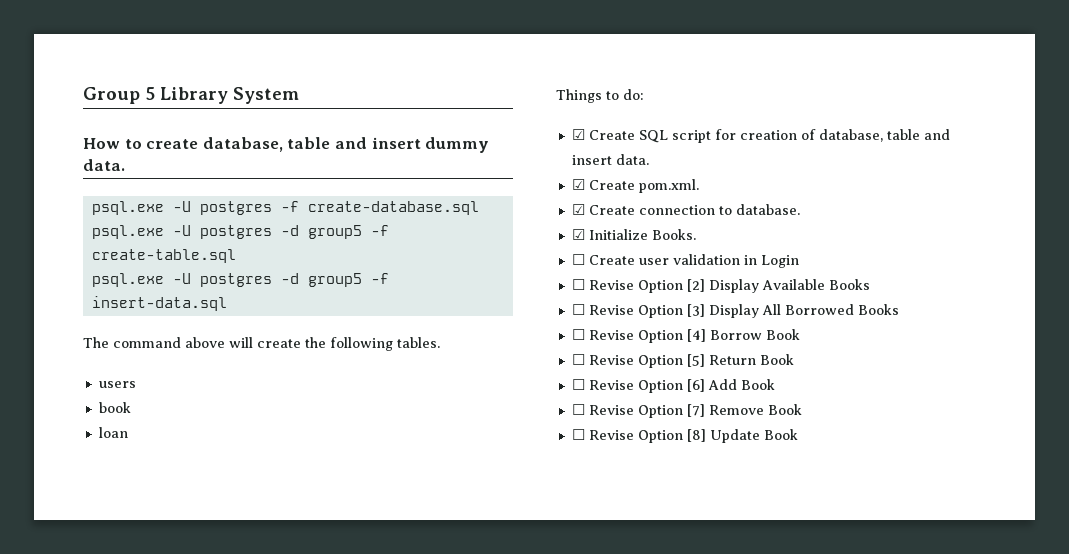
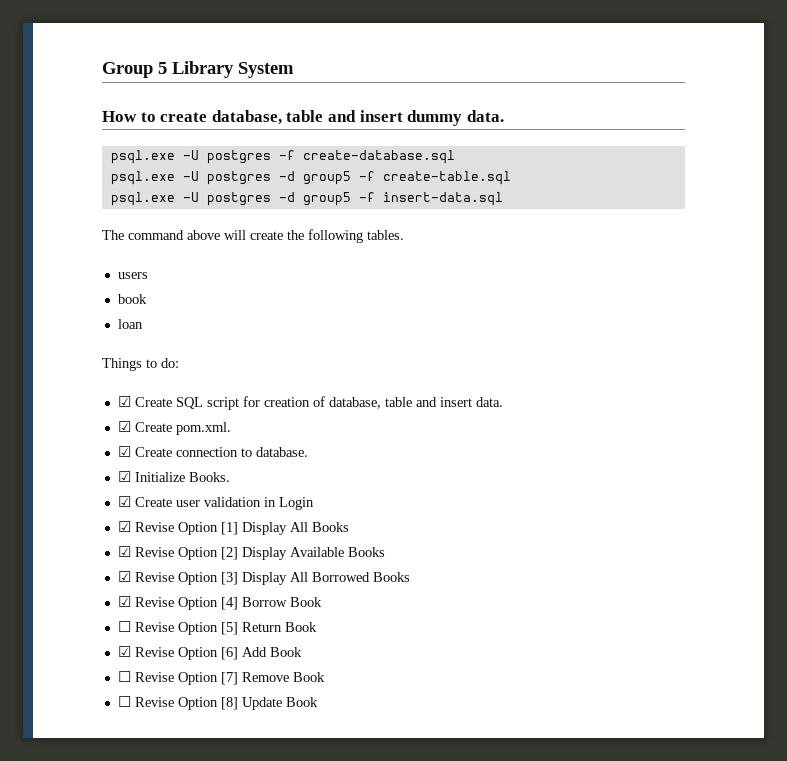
[571,254,585,265] ☐ -> [117,496,131,507] ☑
[571,279,585,290] ☐ -> [117,521,349,535] [117,546,131,557] ☑ Revise Option [1] Display All Books // ☑
[571,304,585,315] ☐ -> [117,571,131,582] ☑
[571,329,585,340] ☐ -> [117,596,131,607] ☑
[571,379,585,390] ☐ -> [117,646,131,657] ☑

